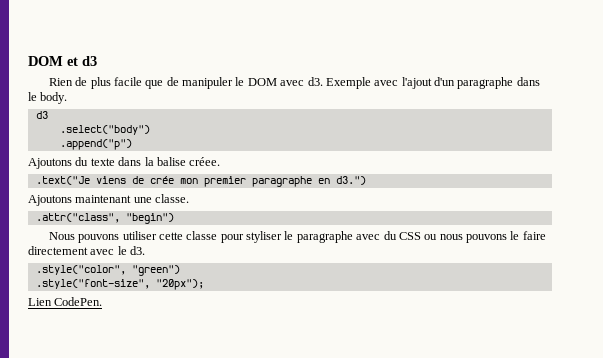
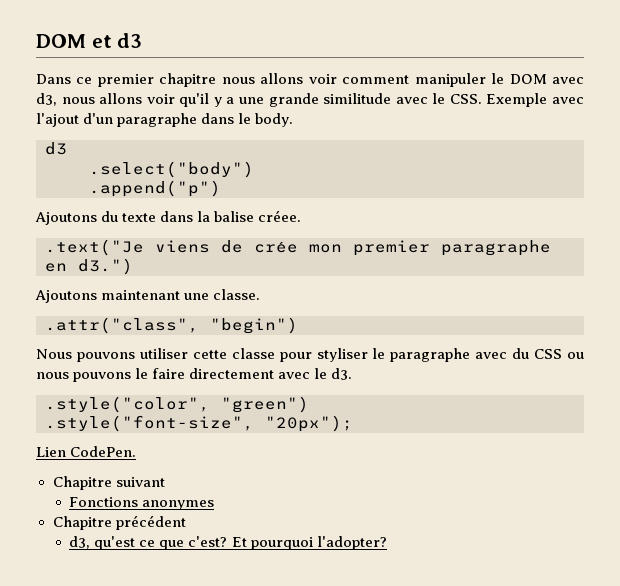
[48,77,323,89] Rien de plus facile que de manipuler le DOM avec d3. -> [36,73,584,87] [36,93,482,107] Dans ce premier chapitre nous allons voir comment manipuler le DOM avec d3, nous allons voir qu'il y a une grande similitude avec le CSS.
(103, 301) none -> [52,476,165,490] [69,497,215,510] [52,515,186,530] [69,536,387,550] // Chapitre suivant // Fonctions anonymes // Chapitre précédent // d3, qu'est ce que c'est? Et pourquoi l'adopter?

